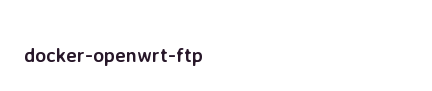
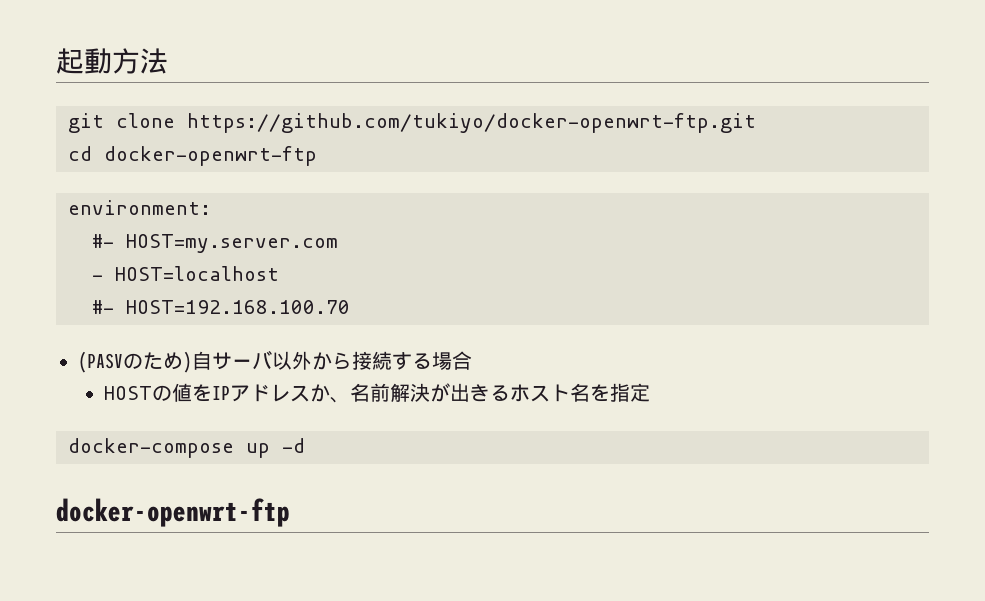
(24, 57) none -> [56,48,168,74] [68,113,756,133] [68,146,317,166] [68,200,211,215] [92,234,338,253] [92,266,279,281] [92,300,350,314] [78,350,472,373] [104,383,651,403] [68,438,305,458] 起動方法 // git clone https://github.com/tukiyo/docker-openwrt-ftp.git // cd docker-openwrt-ftp // environment: // #- HOST=my.server.com // - HOST=localhost // #- HOST=192.168.100.70 // (PASVのため)自サーバ以外から接続する場合 // HOSTの値をIPアドレスか、名前解決が出きるホスト名を指定 // docker-compose up -d //

